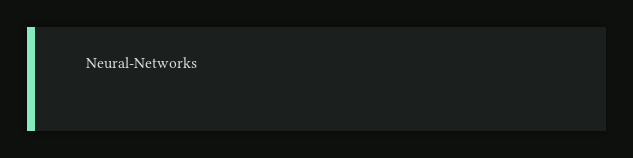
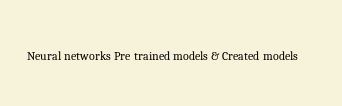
[86,57,197,69] Neural-Networks -> [27,51,298,60] Neural networks Pre trained models & Created models

